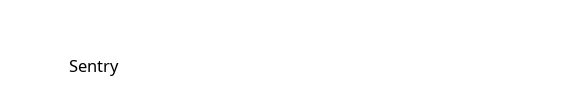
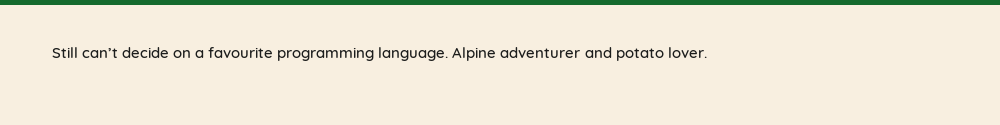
[69,60,119,76] Sentry -> [52,47,707,61] Still can’t decide on a favourite programming language. Alpine adventurer and potato lover.

